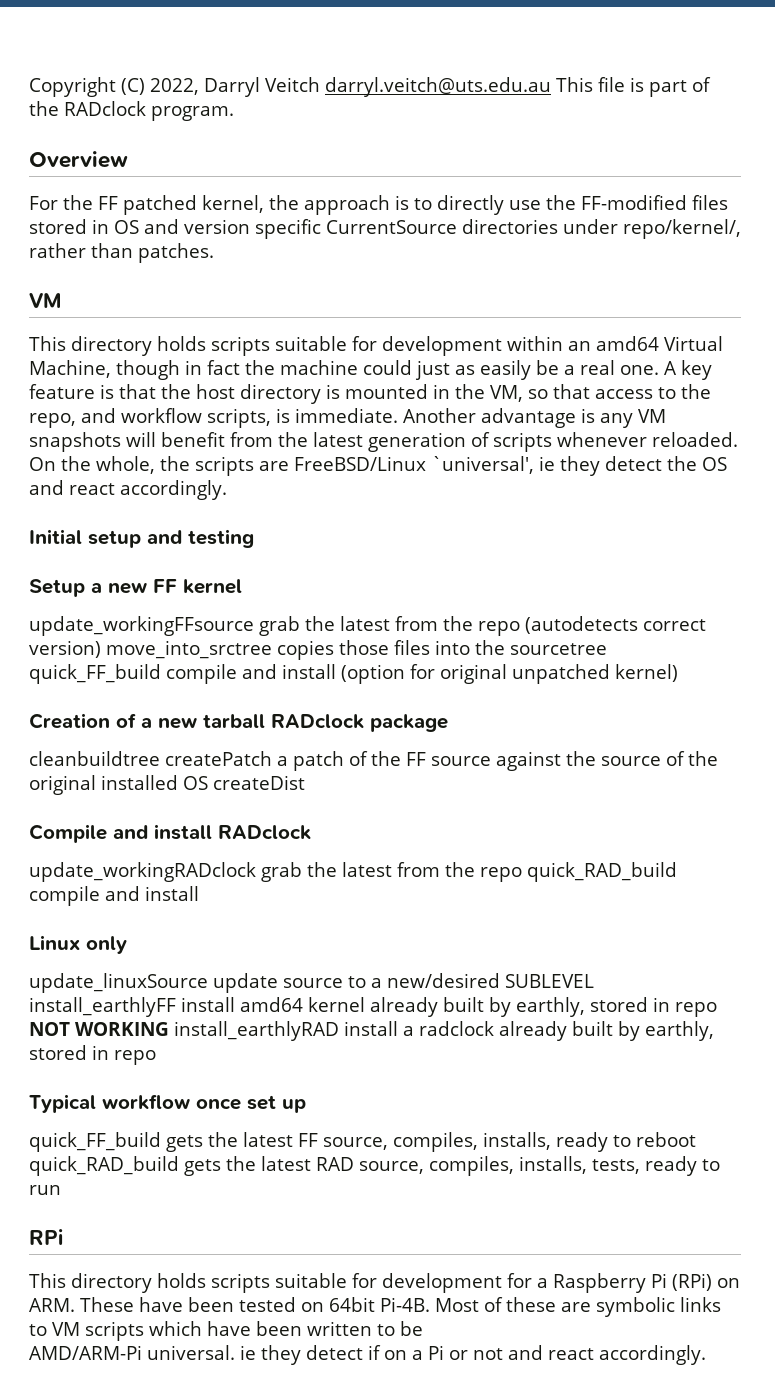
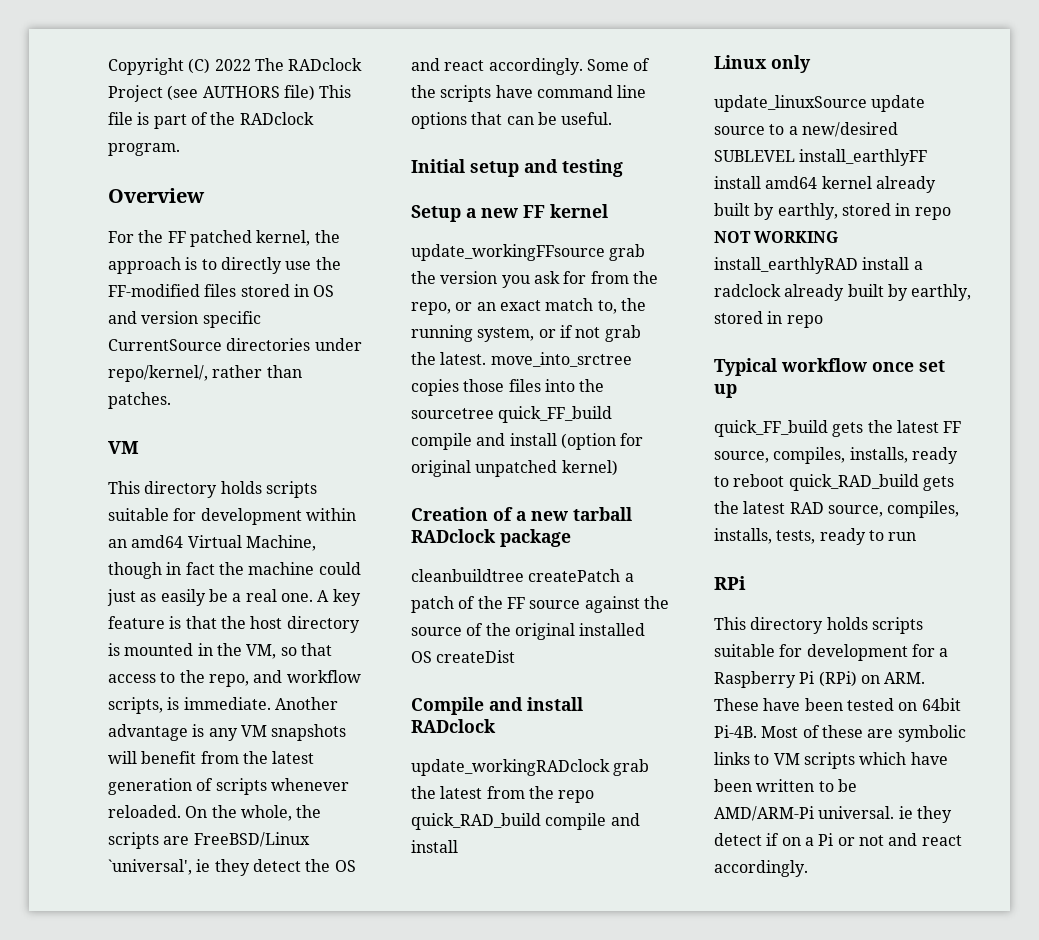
[150,77,551,97] 2022, Darryl Veitch darryl.veitch@uts.edu.au -> [214,58,363,71] [108,85,315,102] 2022 The RADclock Project (see AUTHORS file)
(227, 490) none -> [586,58,651,71] [411,85,647,102] [411,112,613,129] Some of the scripts have command line options that can be useful.
[340,616,706,636] [29,640,101,658] latest from the repo (autodetects correct version) -> [440,271,658,288] [411,298,646,315] [411,325,641,342] [411,352,487,365] version you ask for from the repo, or an exact match to, the running system, or if not grab the latest.

